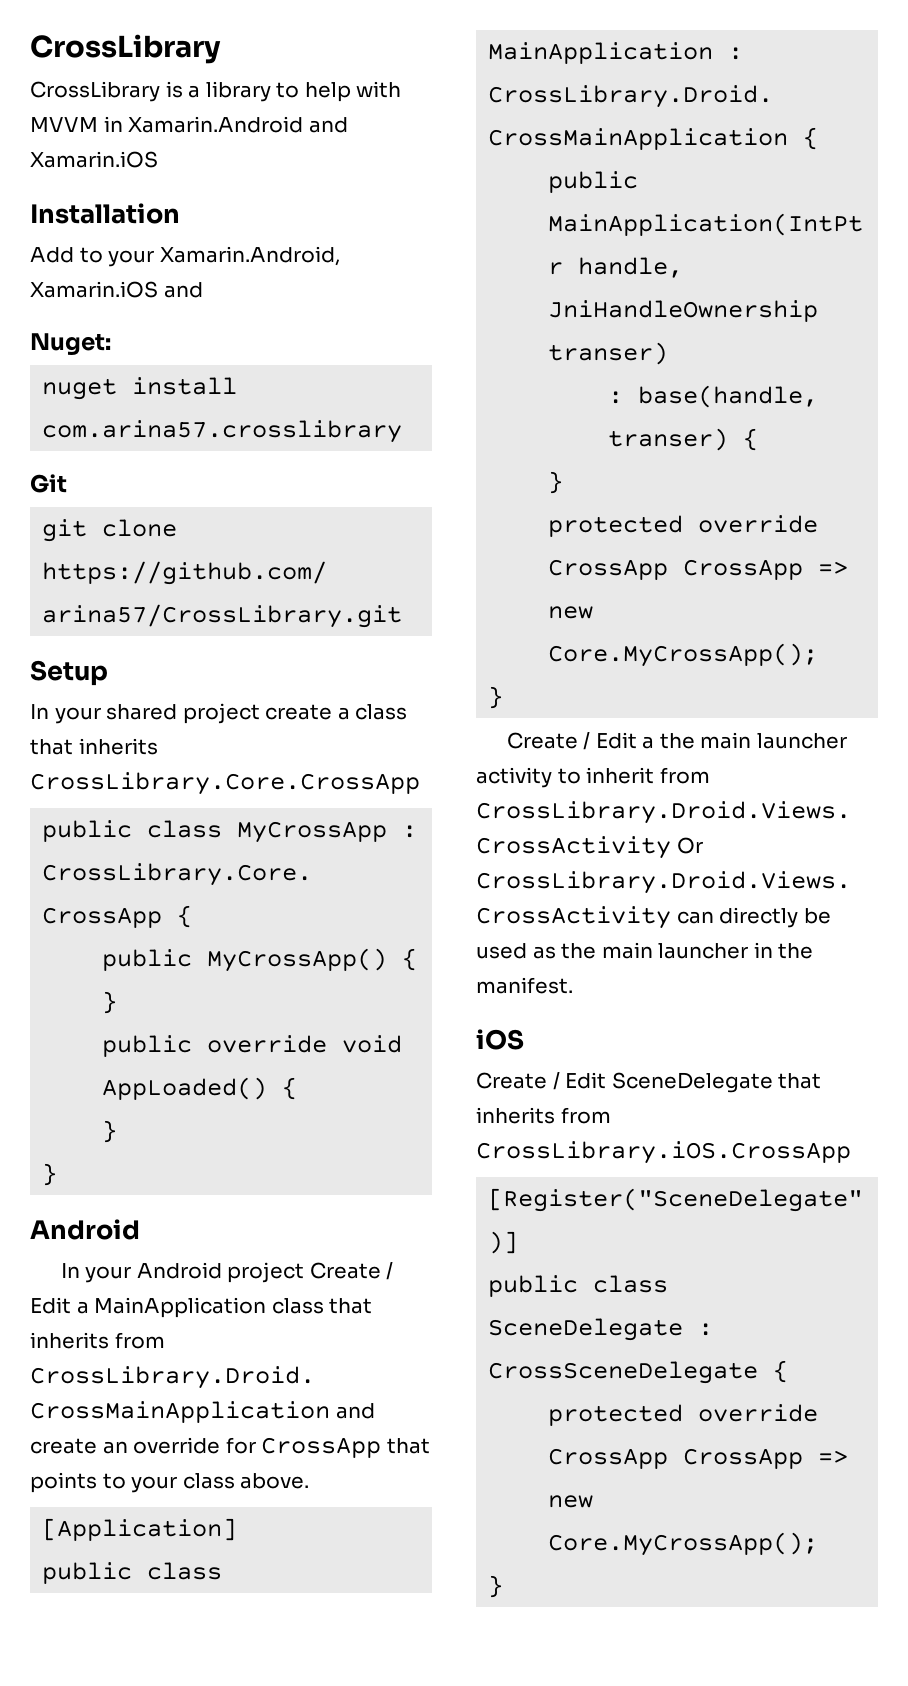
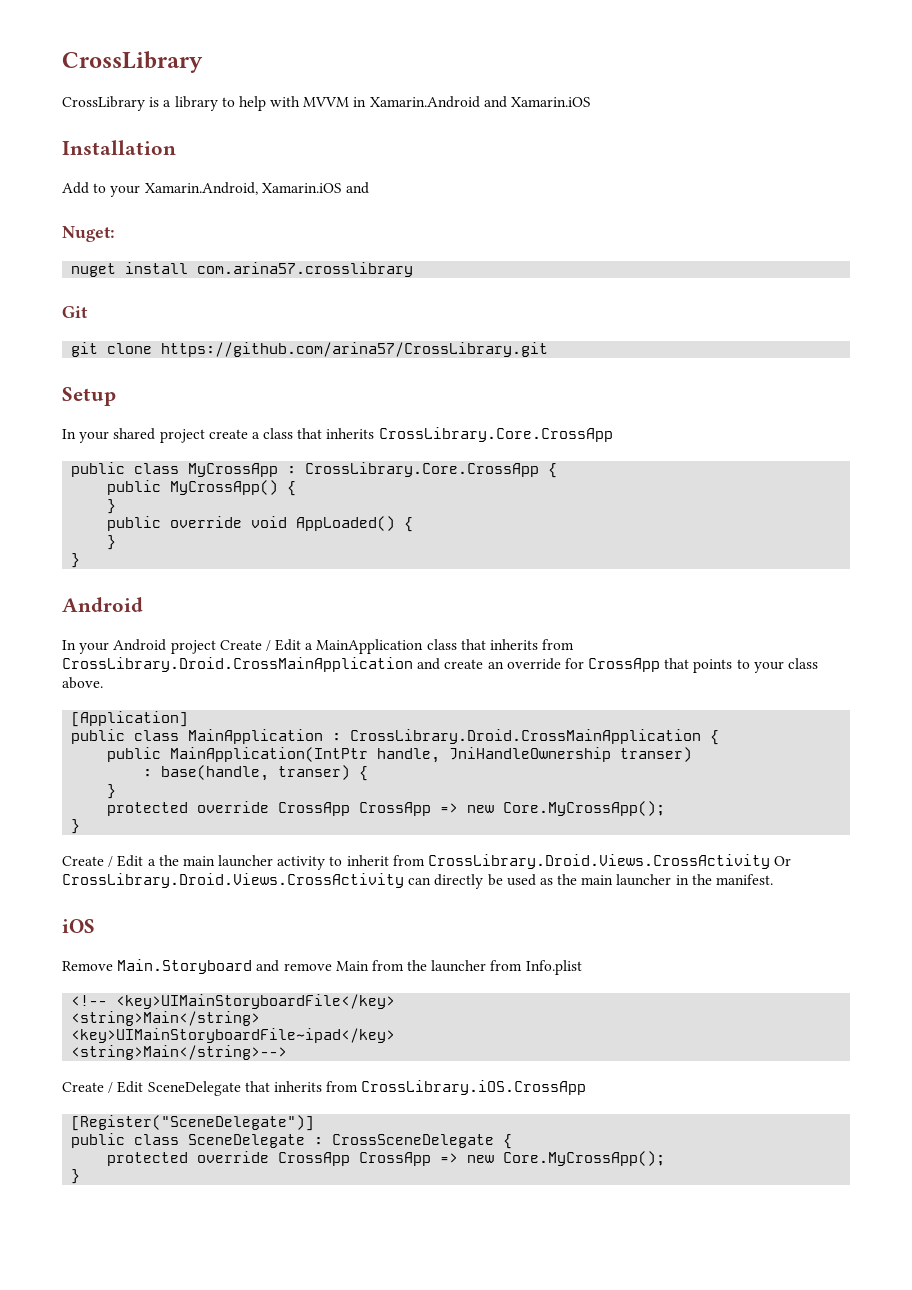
(524, 1039) none -> [62,959,582,975] [71,994,396,1009] [71,1011,261,1026] [71,1028,396,1043] [71,1045,288,1060] // Remove Main.Storyboard and remove Main from the launcher from Info.plist // <!-- <key>UIMainStoryboardFile</key> // <string>Main</string> // <key>UIMainStoryboardFile~ipad</key> // <string>Main</string>-->

